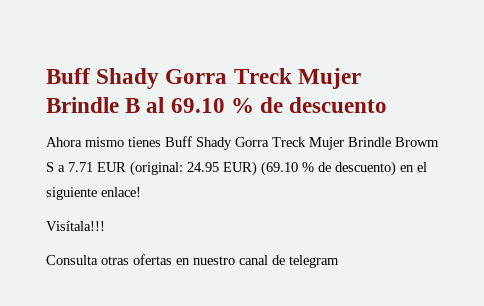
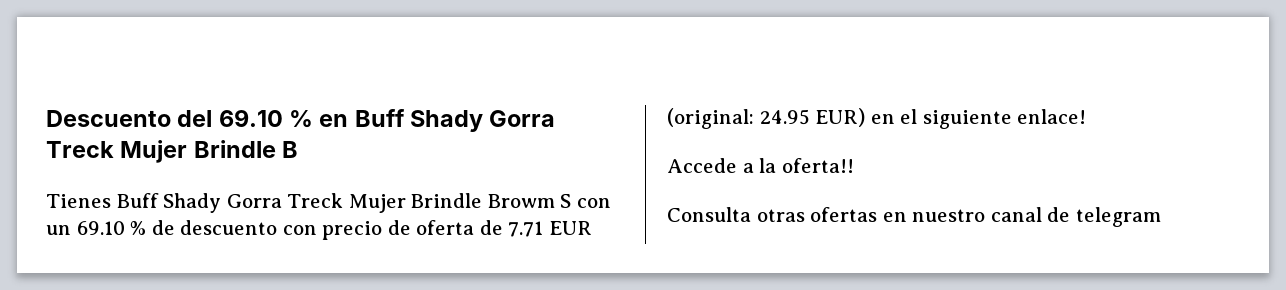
(46, 76) none -> [46,109,349,128] Descuento del 69.10 % en
[146,97,388,113] [46,137,161,147] al 69.10 % de descuento // Ahora mismo tienes -> [46,194,111,208] // Tienes
[58,165,65,172] a -> [576,198,611,208] [46,220,503,240] con un 69.10 % de descuento con precio de oferta de
[261,161,396,176] (69.10 % de descuento) -> (866, 117) none
[46,221,105,231] Visítala!!! -> [667,158,854,173] Accede a la oferta!!

